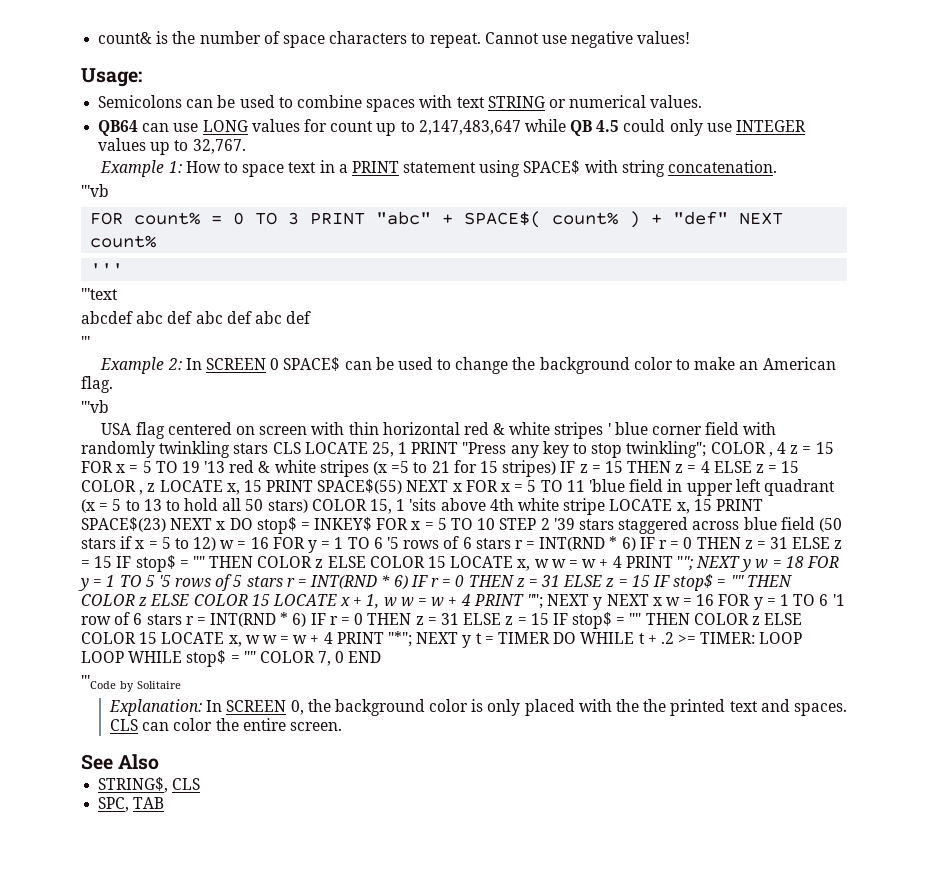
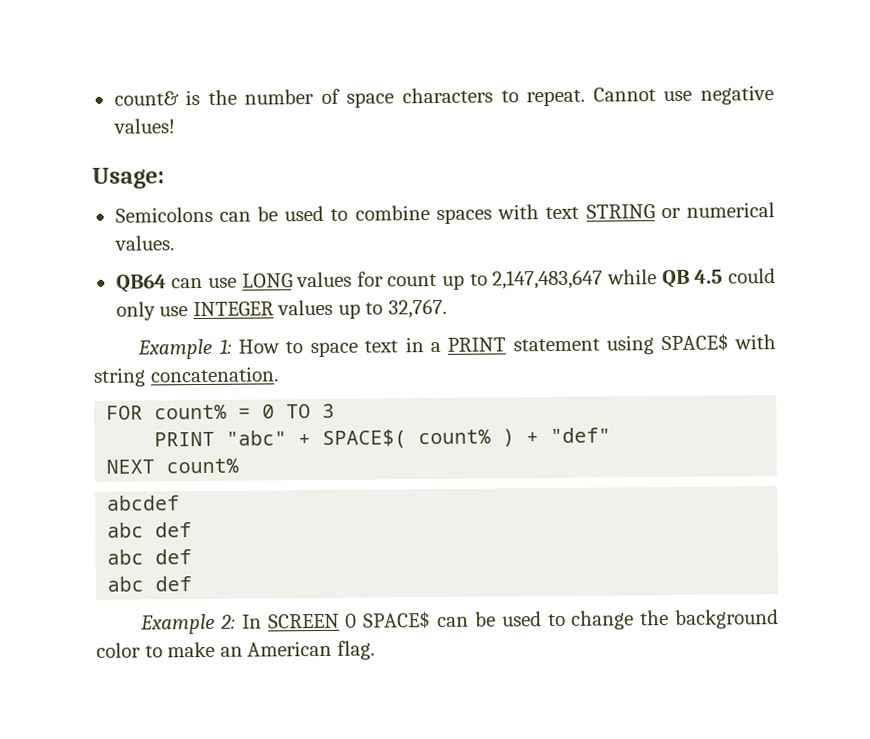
[81,184,109,197] // '''vb -> (279, 374) none
(300, 218) none -> (336, 410) //
(729, 218) none -> (612, 435) //
[90,263,124,275] [81,288,118,300] [81,311,312,324] [81,336,90,348] ''' // '''text // abcdef abc def abc def abc def // ''' -> [107,495,181,511] [107,522,193,538] [107,549,193,565] [107,576,193,592] abcdef // abc def // abc def // abc def
[81,400,109,413] [101,422,777,439] [81,441,834,458] [81,460,800,477] [81,479,835,496] [81,498,763,515] [81,517,842,534] [81,536,843,553] [81,555,839,572] [78,574,792,591] [81,594,845,610] [81,612,803,629] [81,631,803,648] [81,650,382,667] [81,675,182,692] [108,699,847,716] [109,718,342,731] [81,754,160,770] [98,777,201,793] [98,797,165,812] // '''vb // USA flag centered on screen with thin horizontal red & white stripes ' blue corner field with randomly twinkling stars CLS LOCATE 25, 1 PRINT "Press any key to stop twinkling"; COLOR , 4 z = 15 FOR x = 5 TO 19 '13 red & white stripes (x =5 to 21 for 15 stripes) IF z = 15 THEN z = 4 ELSE z = 15 COLOR , z LOCATE x, 15 PRINT SPACE$(55) NEXT x FOR x = 5 TO 11 'blue field in upper left quadrant (x = 5 to 13 to hold all 50 stars) COLOR 15, 1 'sits above 4th white stripe LOCATE x, 15 PRINT SPACE$(23) NEXT x DO stop$ = INKEY$ FOR x = 5 TO 10 STEP 2 '39 stars staggered across blue field (50 stars if x = 5 to 12) w = 16 FOR y = 1 TO 6 '5 rows of 6 stars r = INT(RND * 6) IF r = 0 THEN z = 31 ELSE z = 15 IF stop$ = "" THEN COLOR z ELSE COLOR 15 LOCATE x, w w = w + 4 PRINT ""; NEXT y w = 18 FOR y = 1 TO 5 '5 rows of 5 stars r = INT(RND * 6) IF r = 0 THEN z = 31 ELSE z = 15 IF stop$ = "" THEN COLOR z ELSE COLOR 15 LOCATE x + 1, w w = w + 4 PRINT ""; NEXT y NEXT x w = 16 FOR y = 1 TO 6 '1 row of 6 stars r = INT(RND * 6) IF r = 0 THEN z = 31 ELSE z = 15 IF stop$ = "" THEN COLOR z ELSE COLOR 15 LOCATE x, w w = w + 4 PRINT "*"; NEXT y t = TIMER DO WHILE t + .2 >= TIMER: LOOP LOOP WHILE stop$ = "" COLOR 7, 0 END // '''Code by Solitaire // Explanation: In SCREEN 0, the background color is only placed with the the printed text and spaces. CLS can color the entire screen. // See Also // STRING$, CLS // SPC, TAB -> (375, 650) none

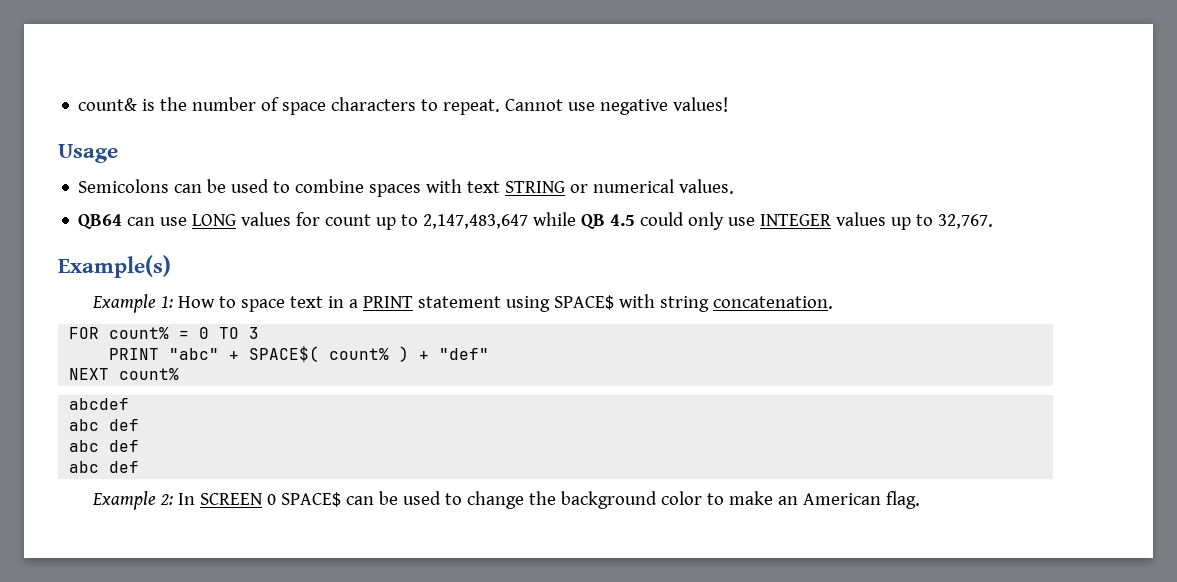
[92,167,165,189] Usage: -> [58,144,118,163] Usage
(447, 308) none -> [58,255,171,278] // Example(s)

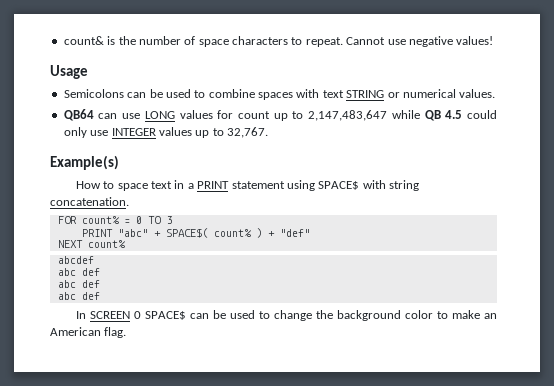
[91,294,173,313] Example 1: -> (119, 162) none
[91,491,173,510] Example 2: -> (100, 296) none

